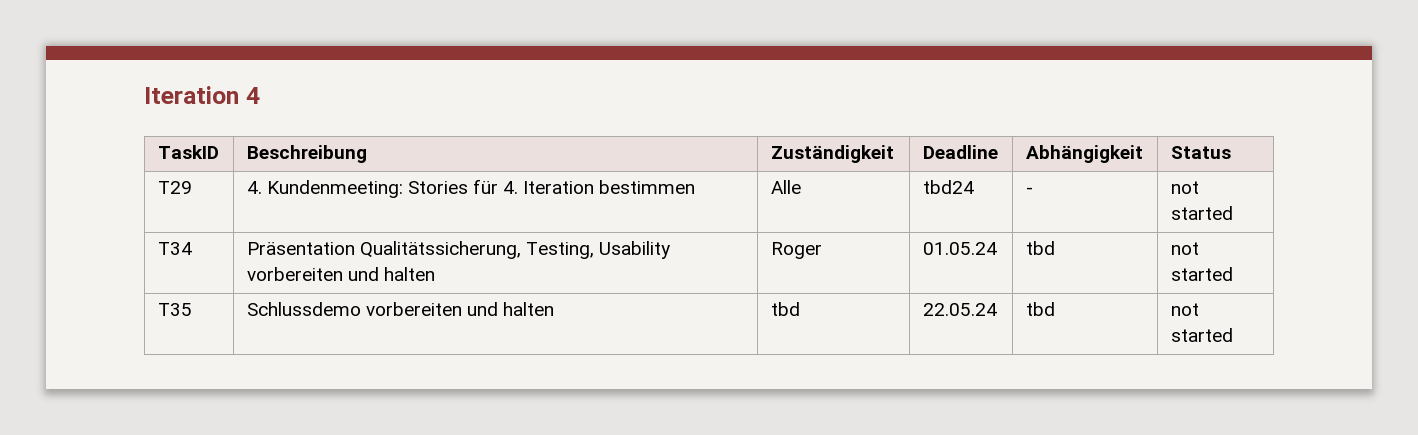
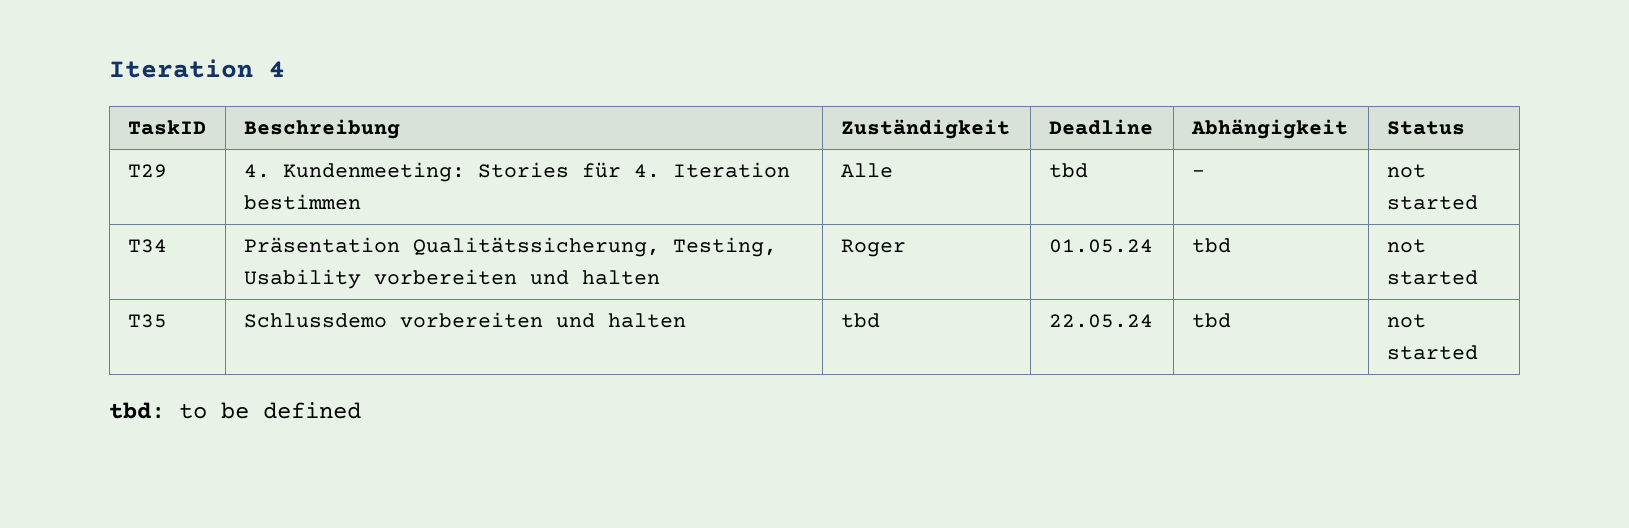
[922,180,974,194] tbd24 -> [1048,163,1088,178] tbd
(1233, 335) none -> [109,402,361,419] // tbd: to be defined

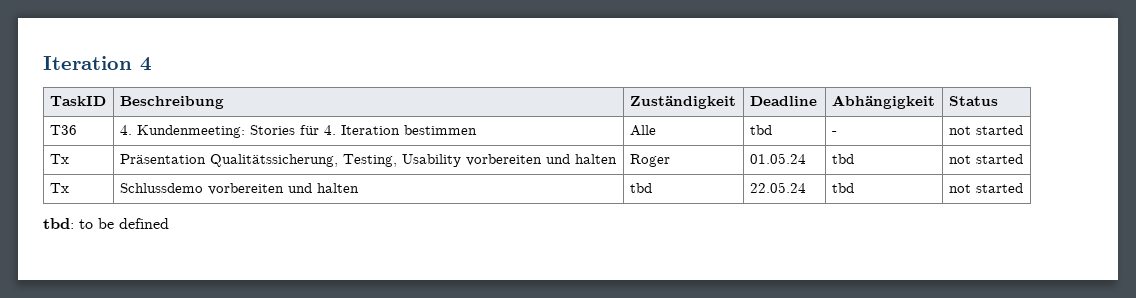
[127,164,167,178] T29 -> [49,125,77,135] T36
[127,239,167,253] T34 -> [49,154,69,164] Tx
[127,314,167,328] T35 -> [49,183,69,193] Tx

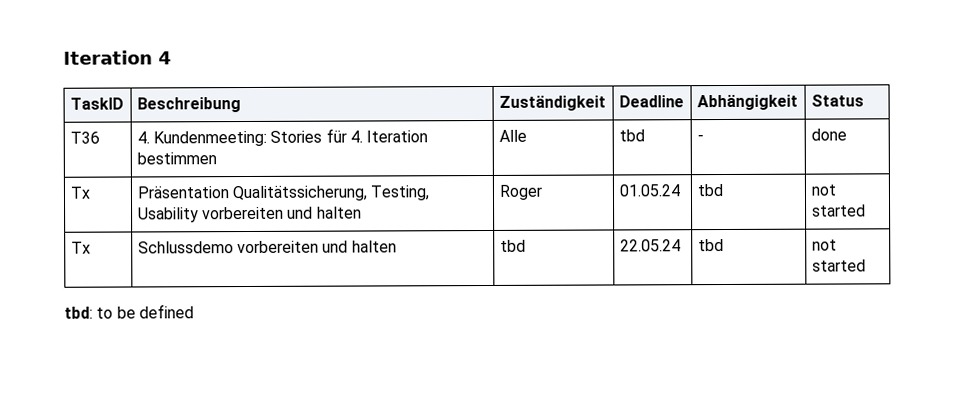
[948,125,1023,135] not started -> [810,128,847,141] done

